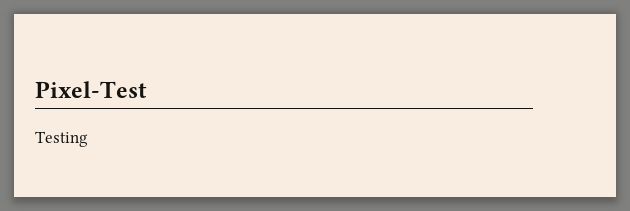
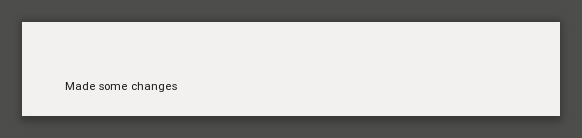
[35,81,147,98] [35,131,88,147] Pixel-Test // Testing -> [65,82,178,92] Made some changes

